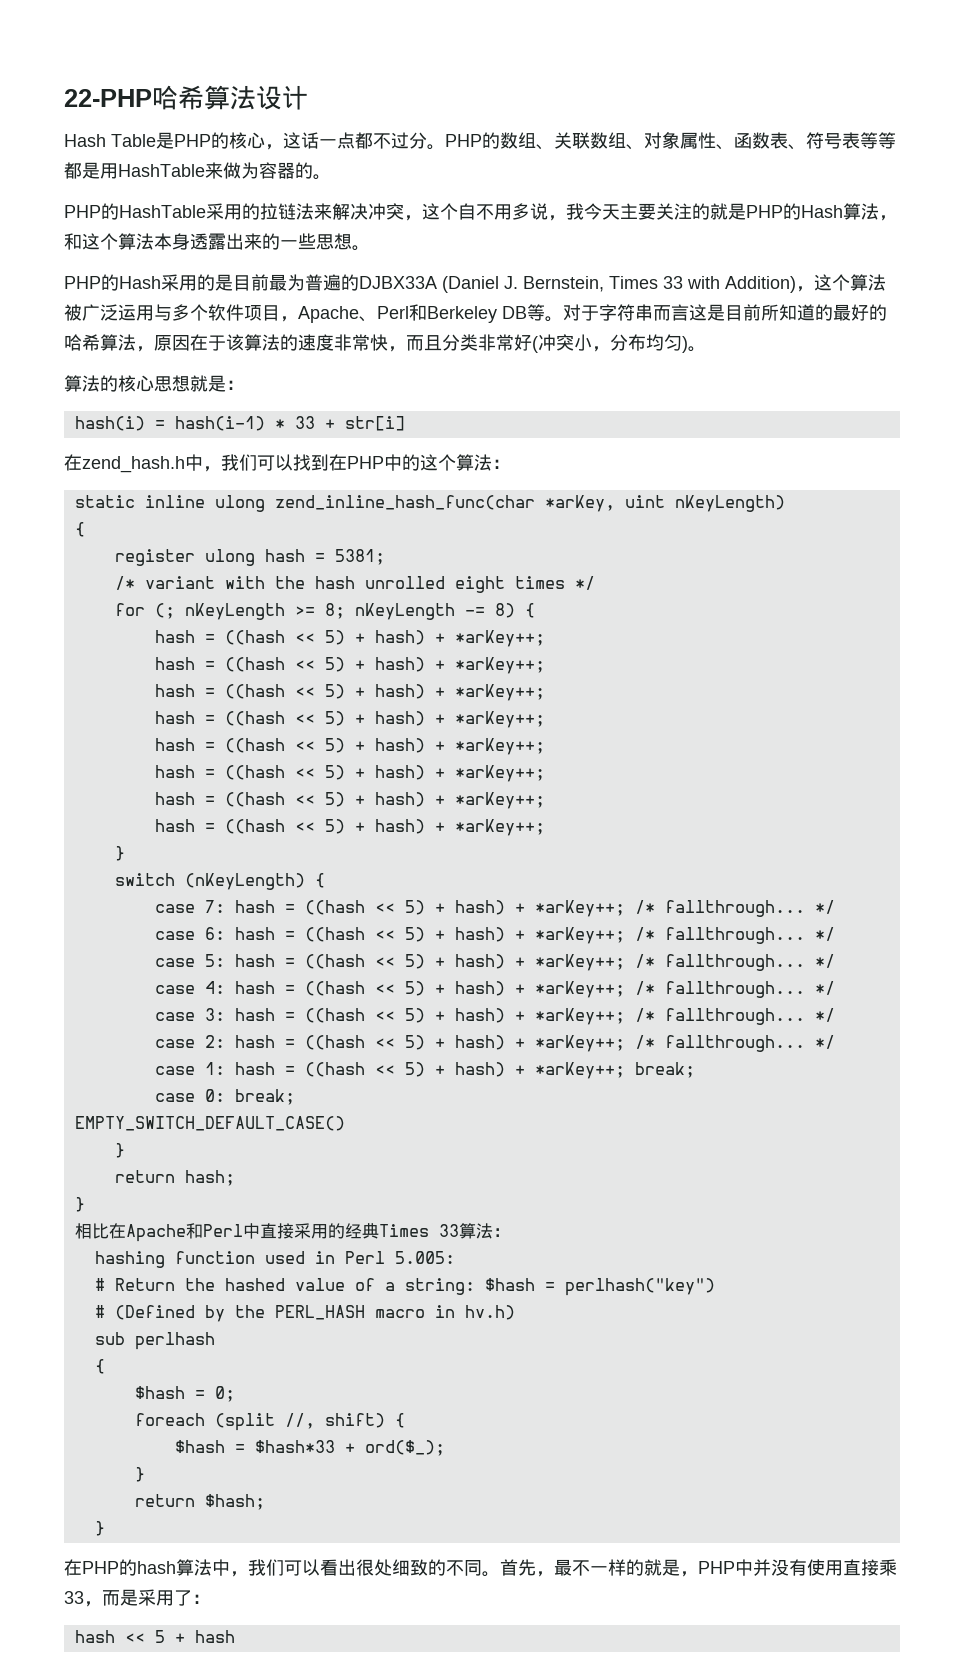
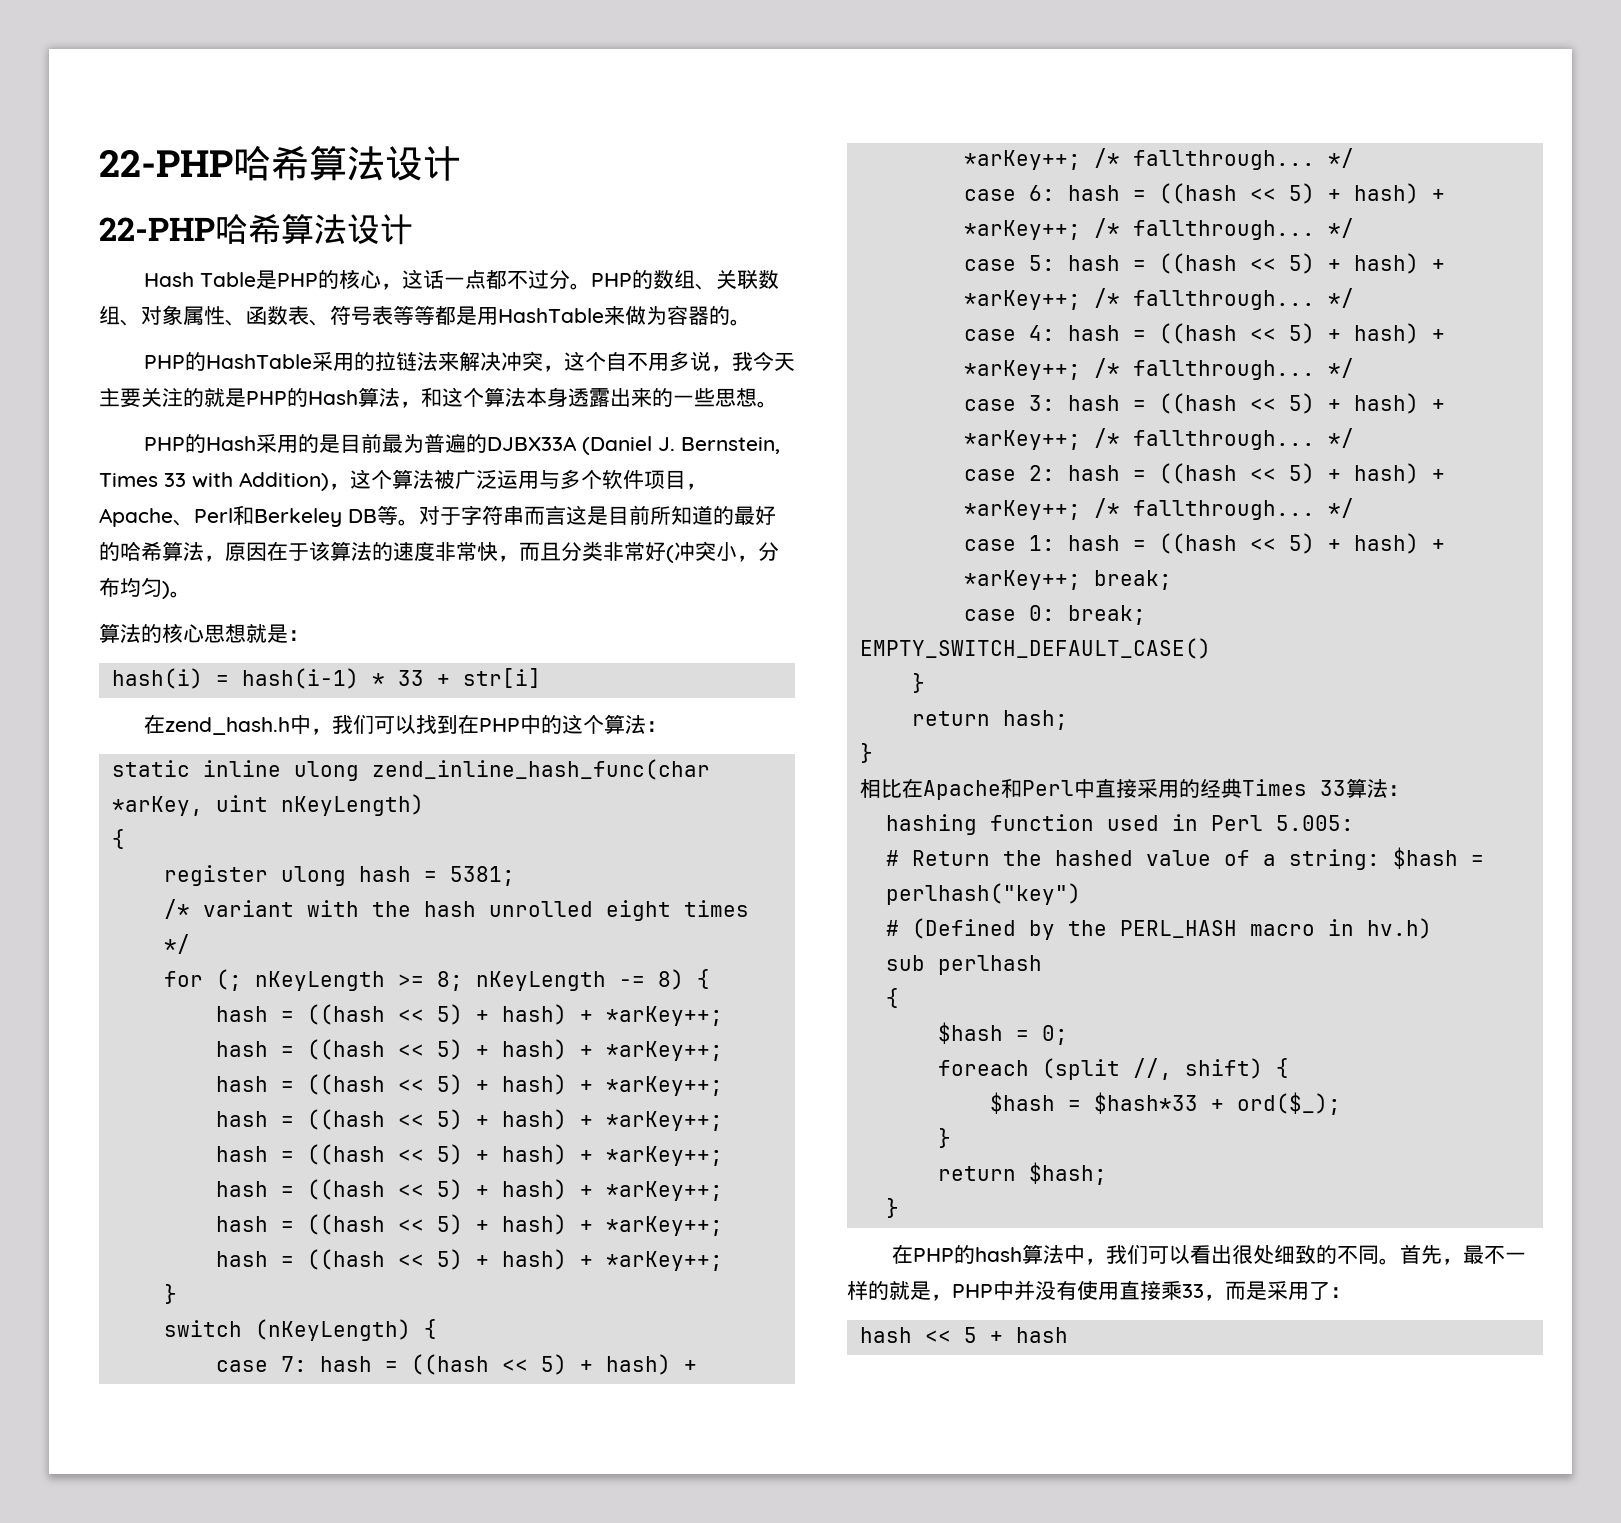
[64,85,308,110] 22-PHP哈希算法设计 -> [99,145,461,181] [99,214,413,245] 22-PHP哈希算法设计 // 22-PHP哈希算法设计

